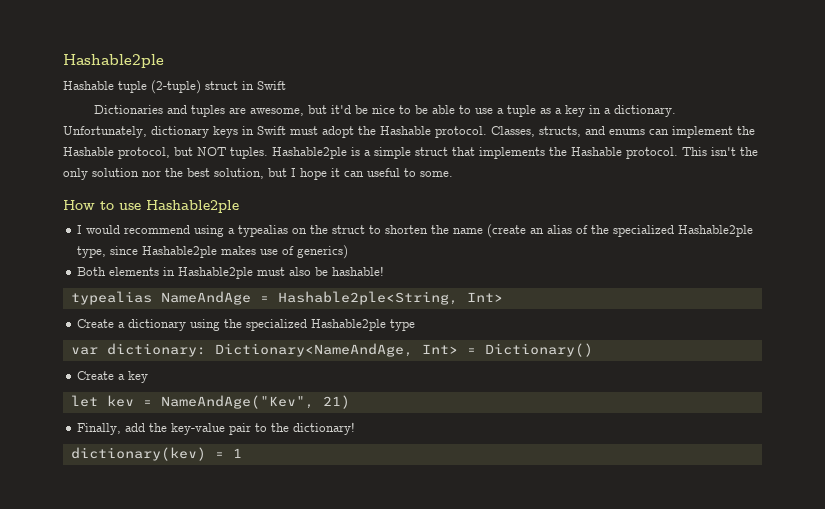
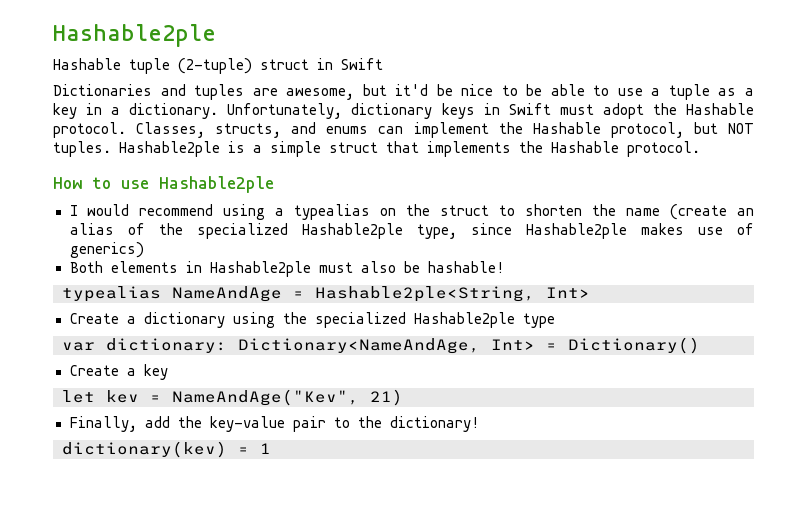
[682,147,758,156] [63,168,453,180] This isn't the only solution nor the best solution, but I hope it can useful to some. -> (700, 149) none

